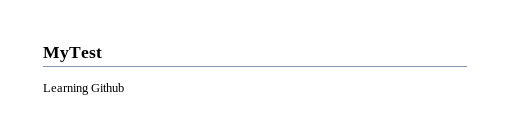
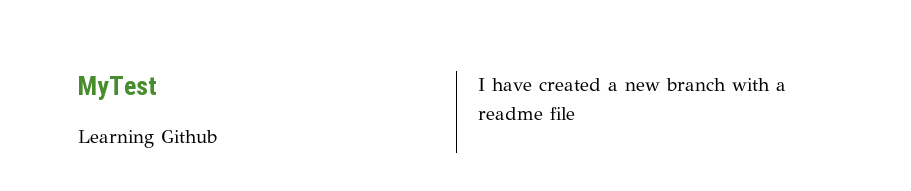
(125, 87) none -> [478,78,786,91] [478,107,575,120] // I have created a new branch with a readme file

